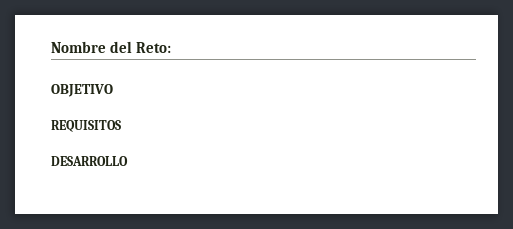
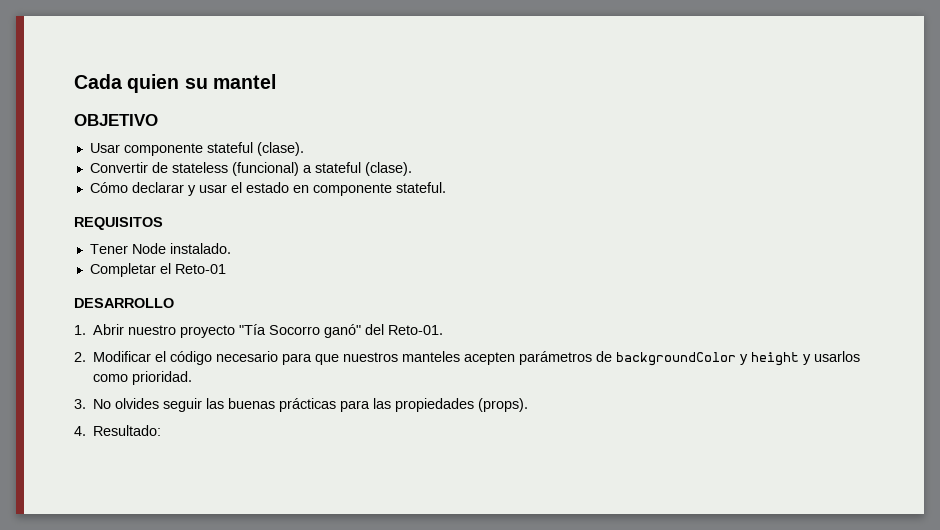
[51,41,171,53] [51,84,113,97] [51,120,121,132] [51,156,128,166] Nombre del Reto: // OBJETIVO // REQUISITOS // DESARROLLO -> [74,74,276,93] [74,114,158,126] [89,142,304,156] [89,162,412,176] [89,182,446,196] [74,217,163,230] [89,243,231,254] [89,263,226,277] [74,298,174,308] [74,324,444,338] [74,351,861,366] [93,371,193,385] [74,398,529,412] [74,425,162,436] Cada quien su mantel // OBJETIVO // Usar componente stateful (clase). // Convertir de stateless (funcional) a stateful (clase). // Cómo declarar y usar el estado en componente stateful. // REQUISITOS // Tener Node instalado. // Completar el Reto-01 // DESARROLLO // 1. Abrir nuestro proyecto "Tía Socorro ganó" del Reto-01. // 2. Modificar el código necesario para que nuestros manteles acepten parámetros de backgroundColor y height y usarlos como prioridad. // 3. No olvides seguir las buenas prácticas para las propiedades (props). // 4. Resultado:

